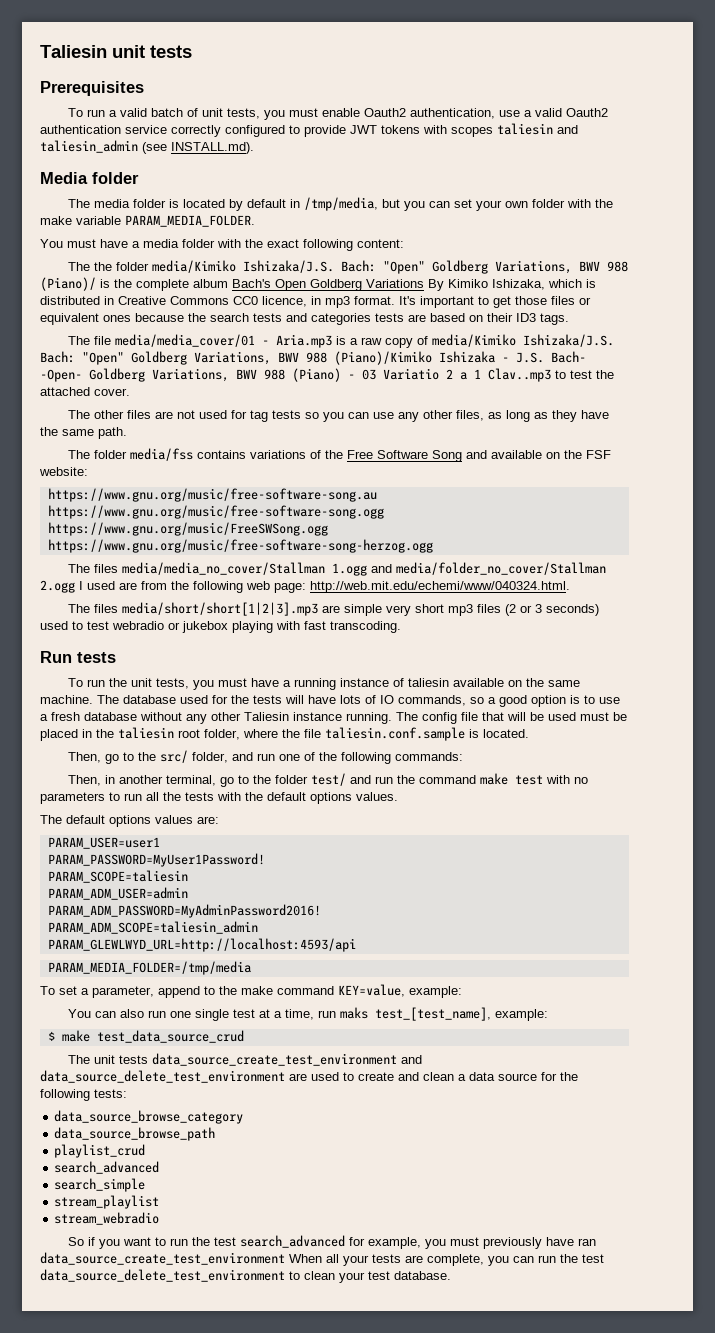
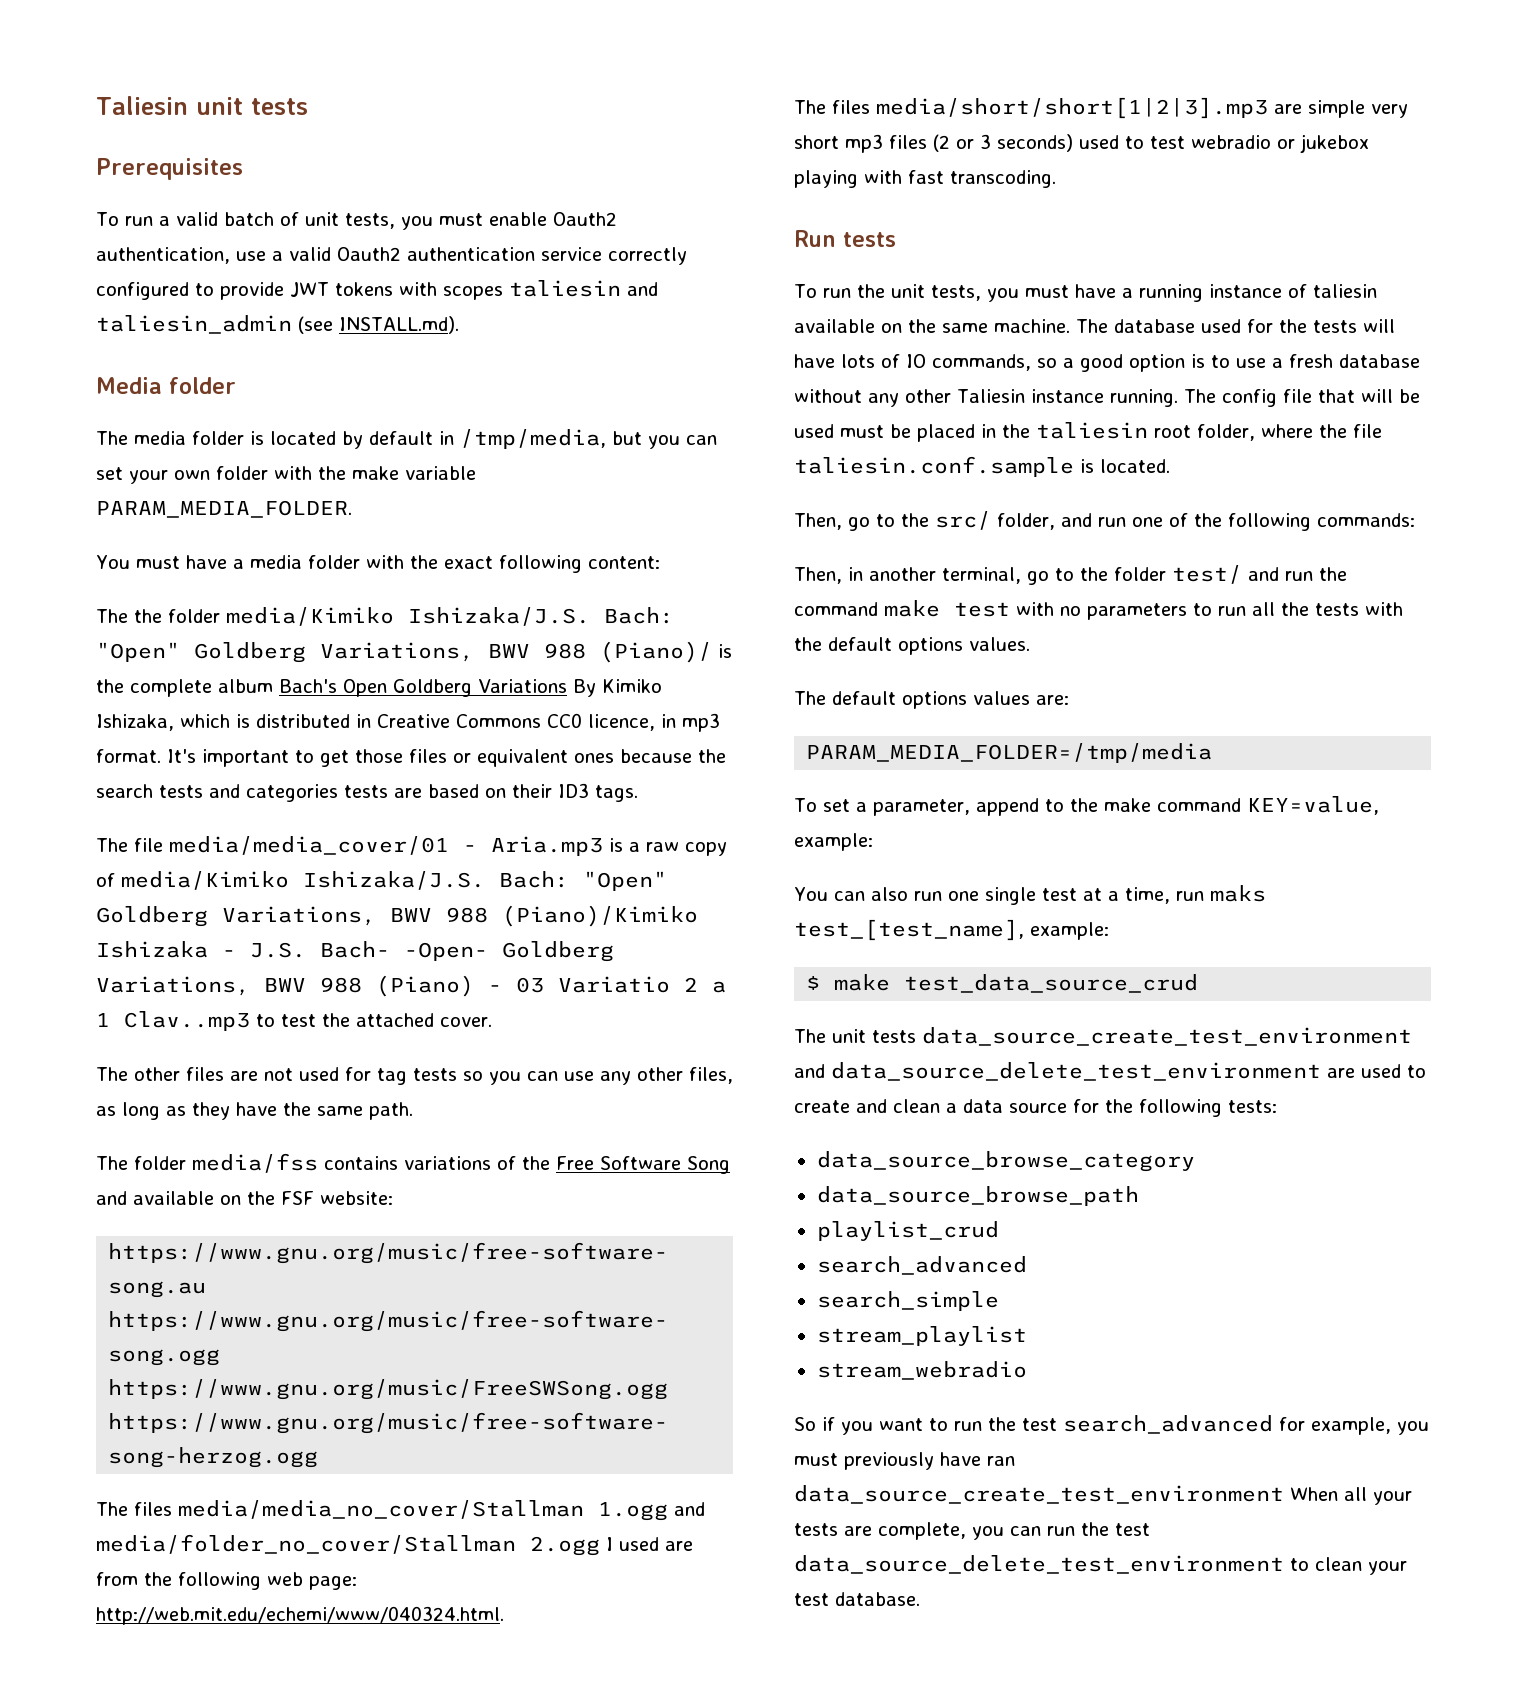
[47,837,160,849] [47,853,265,867] [47,870,188,883] [47,887,188,900] [47,904,321,918] [47,921,258,934] [47,938,356,952] // PARAM_USER=user1 // PARAM_PASSWORD=MyUser1Password! // PARAM_SCOPE=taliesin // PARAM_ADM_USER=admin // PARAM_ADM_PASSWORD=MyAdminPassword2016! // PARAM_ADM_SCOPE=taliesin_admin // PARAM_GLEWLWYD_URL=http://localhost:4593/api -> (1069, 700) none

